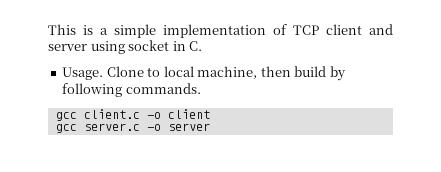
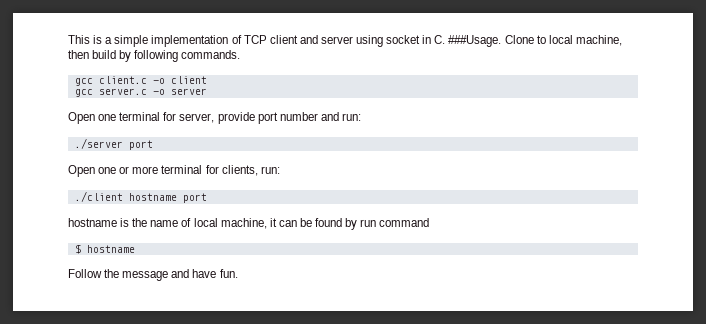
[62,67,104,80] // Usage. -> [448,35,502,47] ###Usage.
(210, 127) none -> [68,112,361,124] [74,138,153,150] [68,165,280,177] [74,191,207,203] [68,218,430,230] [74,244,135,254] [68,269,238,281] // Open one terminal for server, provide port number and run: // ./server port // Open one or more terminal for clients, run: // ./client hostname port // hostname is the name of local machine, it can be found by run command // $ hostname // Follow the message and have fun.

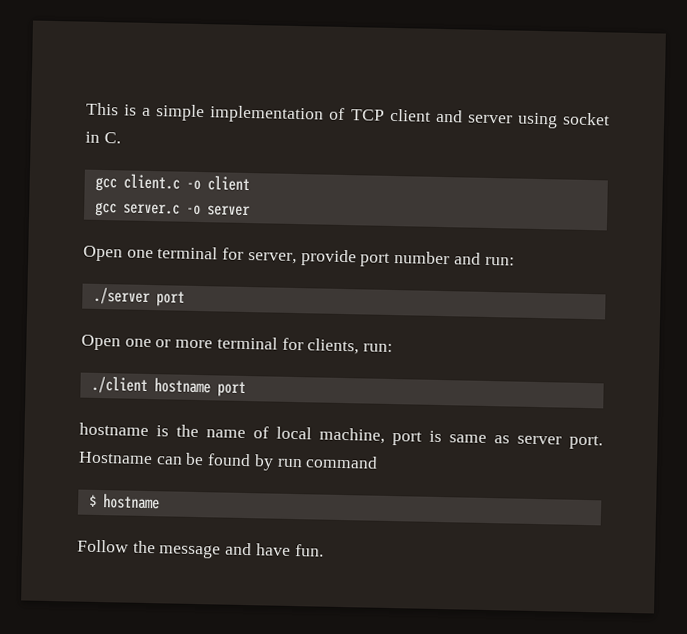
[448,35,622,47] [68,50,241,62] ###Usage. Clone to local machine, then build by following commands. -> (121, 138) none
[269,218,277,227] it -> [392,430,603,450] [78,451,153,465] port is same as server port. Hostname

